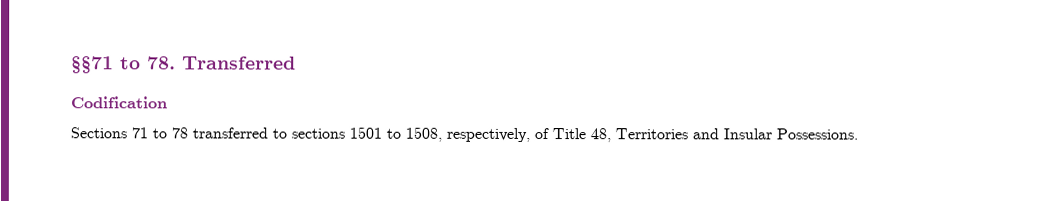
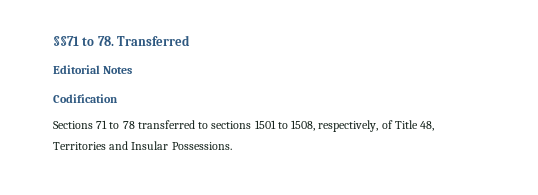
(296, 63) none -> [53,65,133,74] // Editorial Notes

